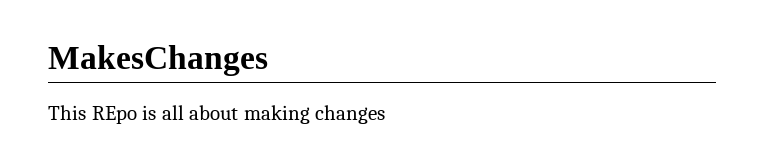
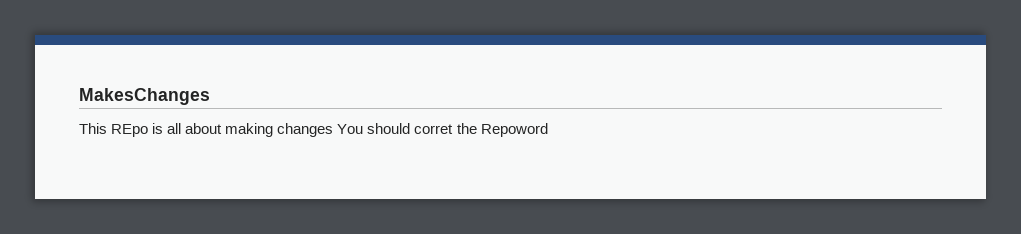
(386, 114) none -> [337,123,548,137] You should corret the Repoword

